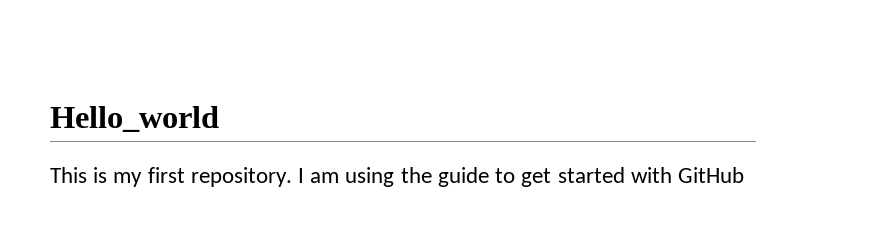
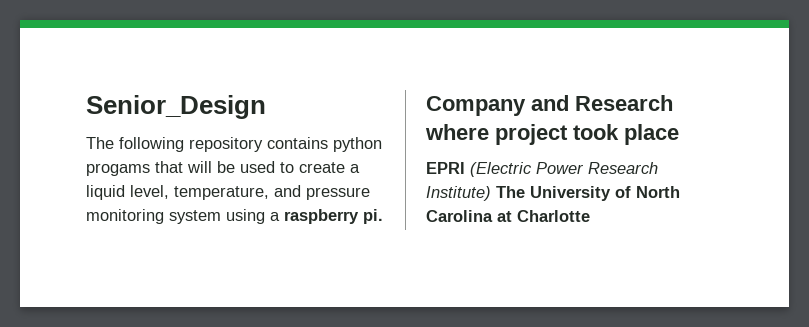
[50,106,219,132] [50,167,744,187] Hello_world // This is my first repository. I am using the guide to get started with GitHub -> [86,95,266,119] [86,137,382,152] [86,161,360,176] [86,185,370,200] [86,209,383,224] [426,95,673,116] [425,124,679,145] [426,162,658,177] [426,186,680,201] [426,210,590,222] Senior_Design // The following repository contains python progams that will be used to create a liquid level, temperature, and pressure monitoring system using a raspberry pi. // Company and Research where project took place // EPRI (Electric Power Research Institute) The University of North Carolina at Charlotte

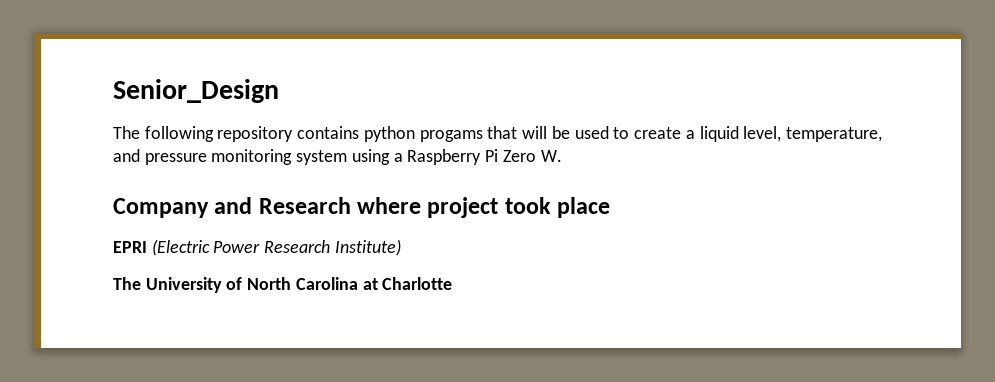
[284,209,383,224] raspberry pi. -> [407,149,562,165] Raspberry Pi Zero W.
(491, 193) none -> (401, 247) //

